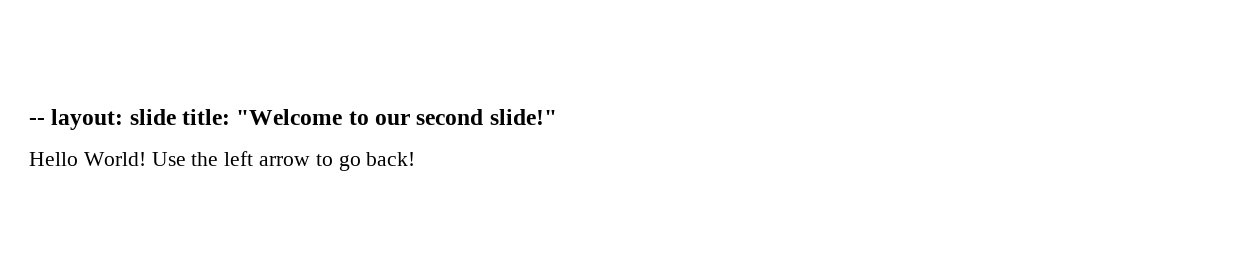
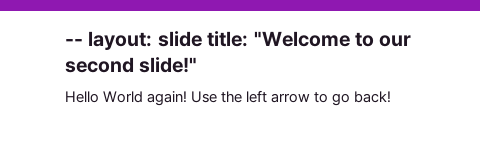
[83,152,146,166] World! -> [103,91,188,106] World again!

